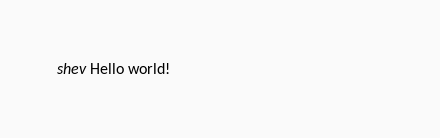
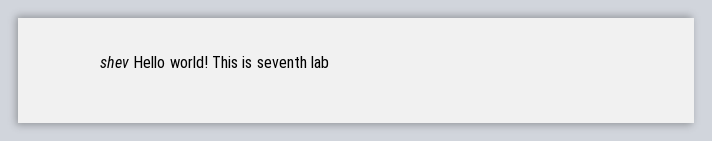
(171, 68) none -> [211,56,329,68] This is seventh lab

